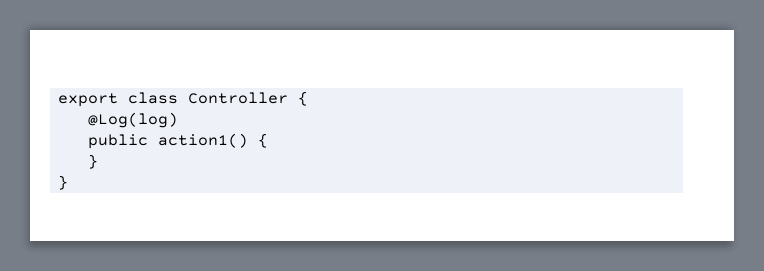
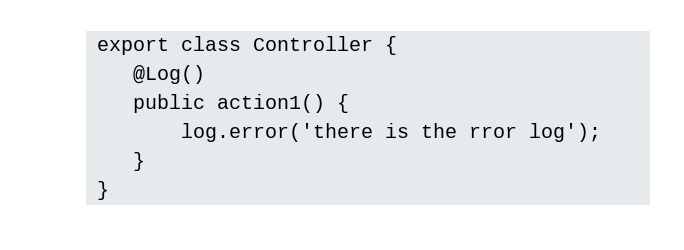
[88,112,179,128] @Log(log) -> [132,65,205,84] @Log()
(269, 140) none -> [180,123,601,142] // log.error('there is the rror log');

